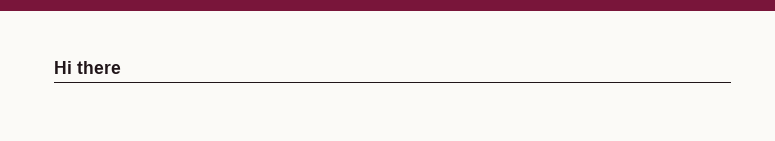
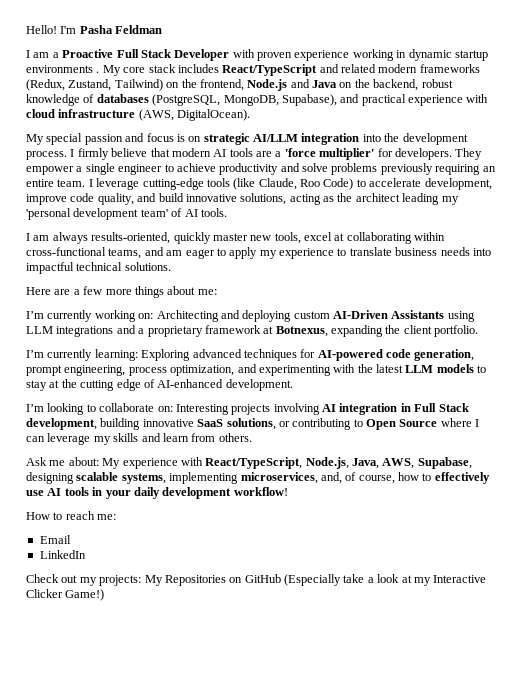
[54,61,121,74] Hi there -> [26,25,163,34] [26,49,488,61] [26,64,480,76] [26,79,453,91] [26,94,489,106] [26,109,251,121] [26,133,468,145] [26,148,483,160] [26,163,496,175] [26,178,492,190] [26,193,459,205] [26,208,227,220] [26,232,446,244] [26,247,491,259] [26,262,171,274] [26,286,217,298] [26,310,475,322] [26,325,479,337] [26,349,475,361] [26,364,487,376] [26,379,293,391] [26,403,469,415] [26,418,480,430] [26,433,252,445] [26,457,472,469] [26,472,490,484] [26,487,288,499] [26,511,117,520] [39,535,71,544] [39,550,86,559] [26,574,487,586] [26,589,105,601] Hello! I'm Pasha Feldman // I am a Proactive Full Stack Developer with proven experience working in dynamic startup environments . My core stack includes React/TypeScript and related modern frameworks (Redux, Zustand, Tailwind) on the frontend, Node.js and Java on the backend, robust knowledge of databases (PostgreSQL, MongoDB, Supabase), and practical experience with cloud infrastructure (AWS, DigitalOcean). // My special passion and focus is on strategic AI/LLM integration into the development process. I firmly believe that modern AI tools are a 'force multiplier' for developers. They empower a single engineer to achieve productivity and solve problems previously requiring an entire team. I leverage cutting-edge tools (like Claude, Roo Code) to accelerate development, improve code quality, and build innovative solutions, acting as the architect leading my 'personal development team' of AI tools. // I am always results-oriented, quickly master new tools, excel at collaborating within cross-functional teams, and am eager to apply my experience to translate business needs into impactful technical solutions. // Here are a few more things about me: // I’m currently working on: Architecting and deploying custom AI-Driven Assistants using LLM integrations and a proprietary framework at Botnexus, expanding the client portfolio. // I’m currently learning: Exploring advanced techniques for AI-powered code generation, prompt engineering, process optimization, and experimenting with the latest LLM models to stay at the cutting edge of AI-enhanced development. // I’m looking to collaborate on: Interesting projects involving AI integration in Full Stack development, building innovative SaaS solutions, or contributing to Open Source where I can leverage my skills and learn from others. // Ask me about: My experience with React/TypeScript, Node.js, Java, AWS, Supabase, designing scalable systems, implementing microservices, and, of course, how to effectively use AI tools in your daily development workflow! // How to reach me: // Email // LinkedIn // Check out my projects: My Repositories on GitHub (Especially take a look at my Interactive Clicker Game!)

